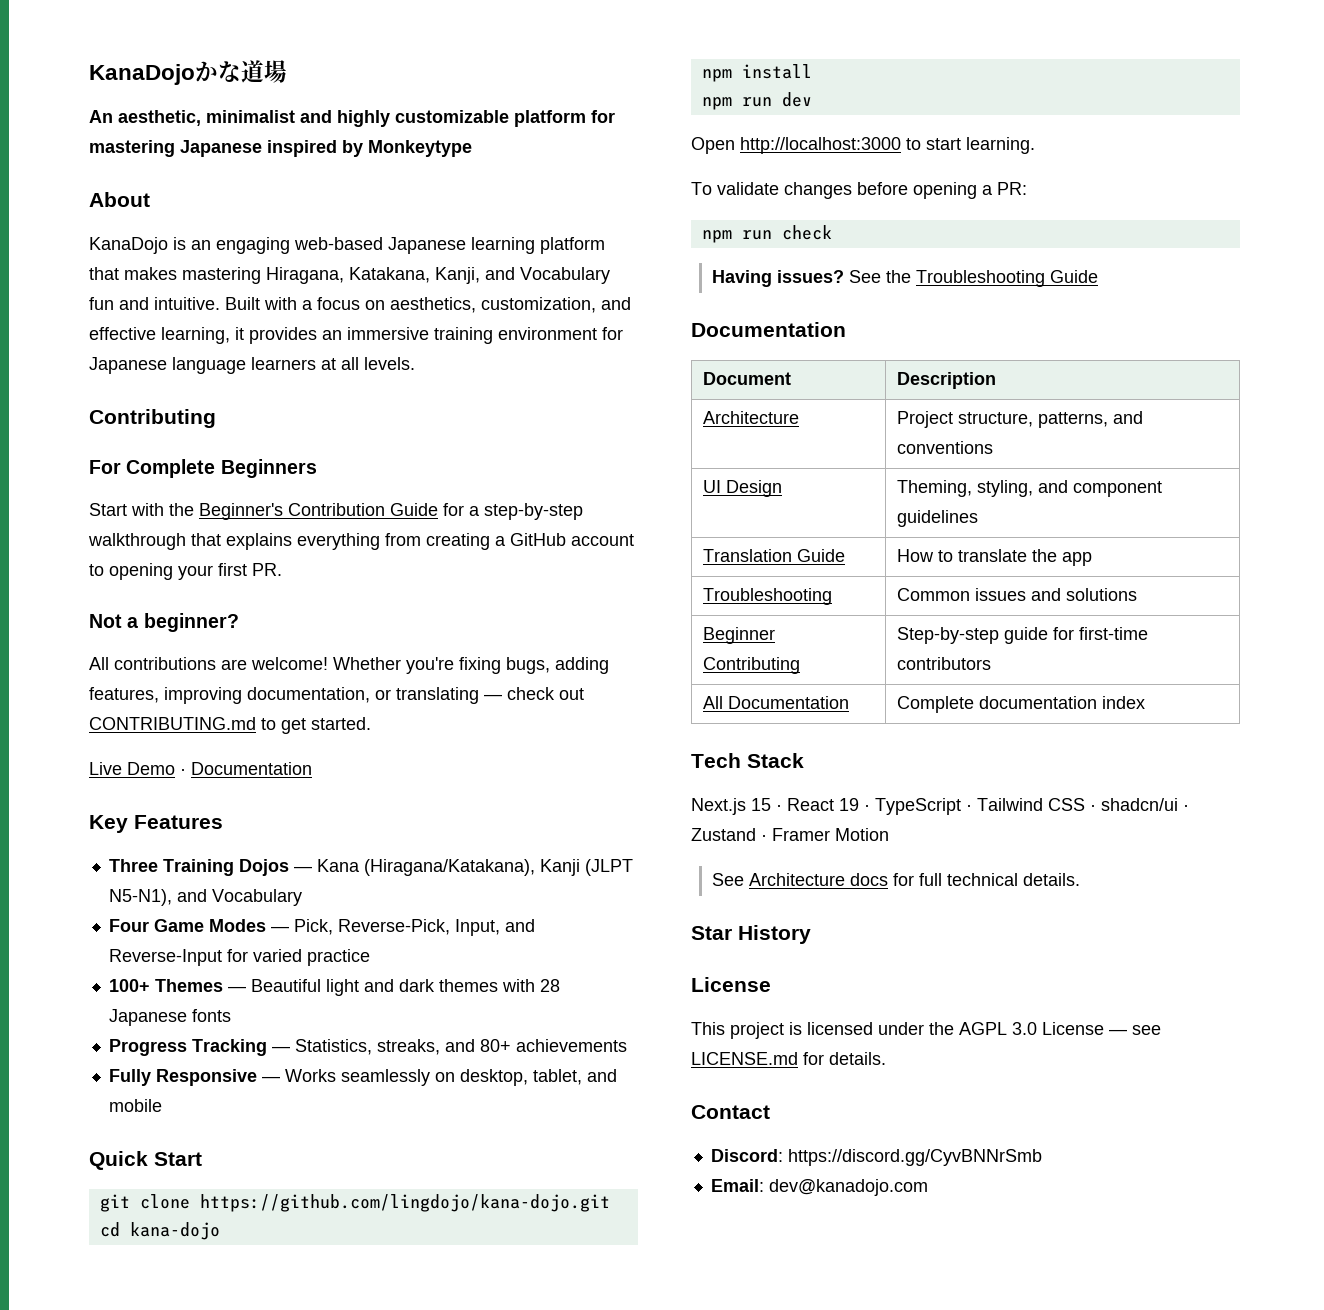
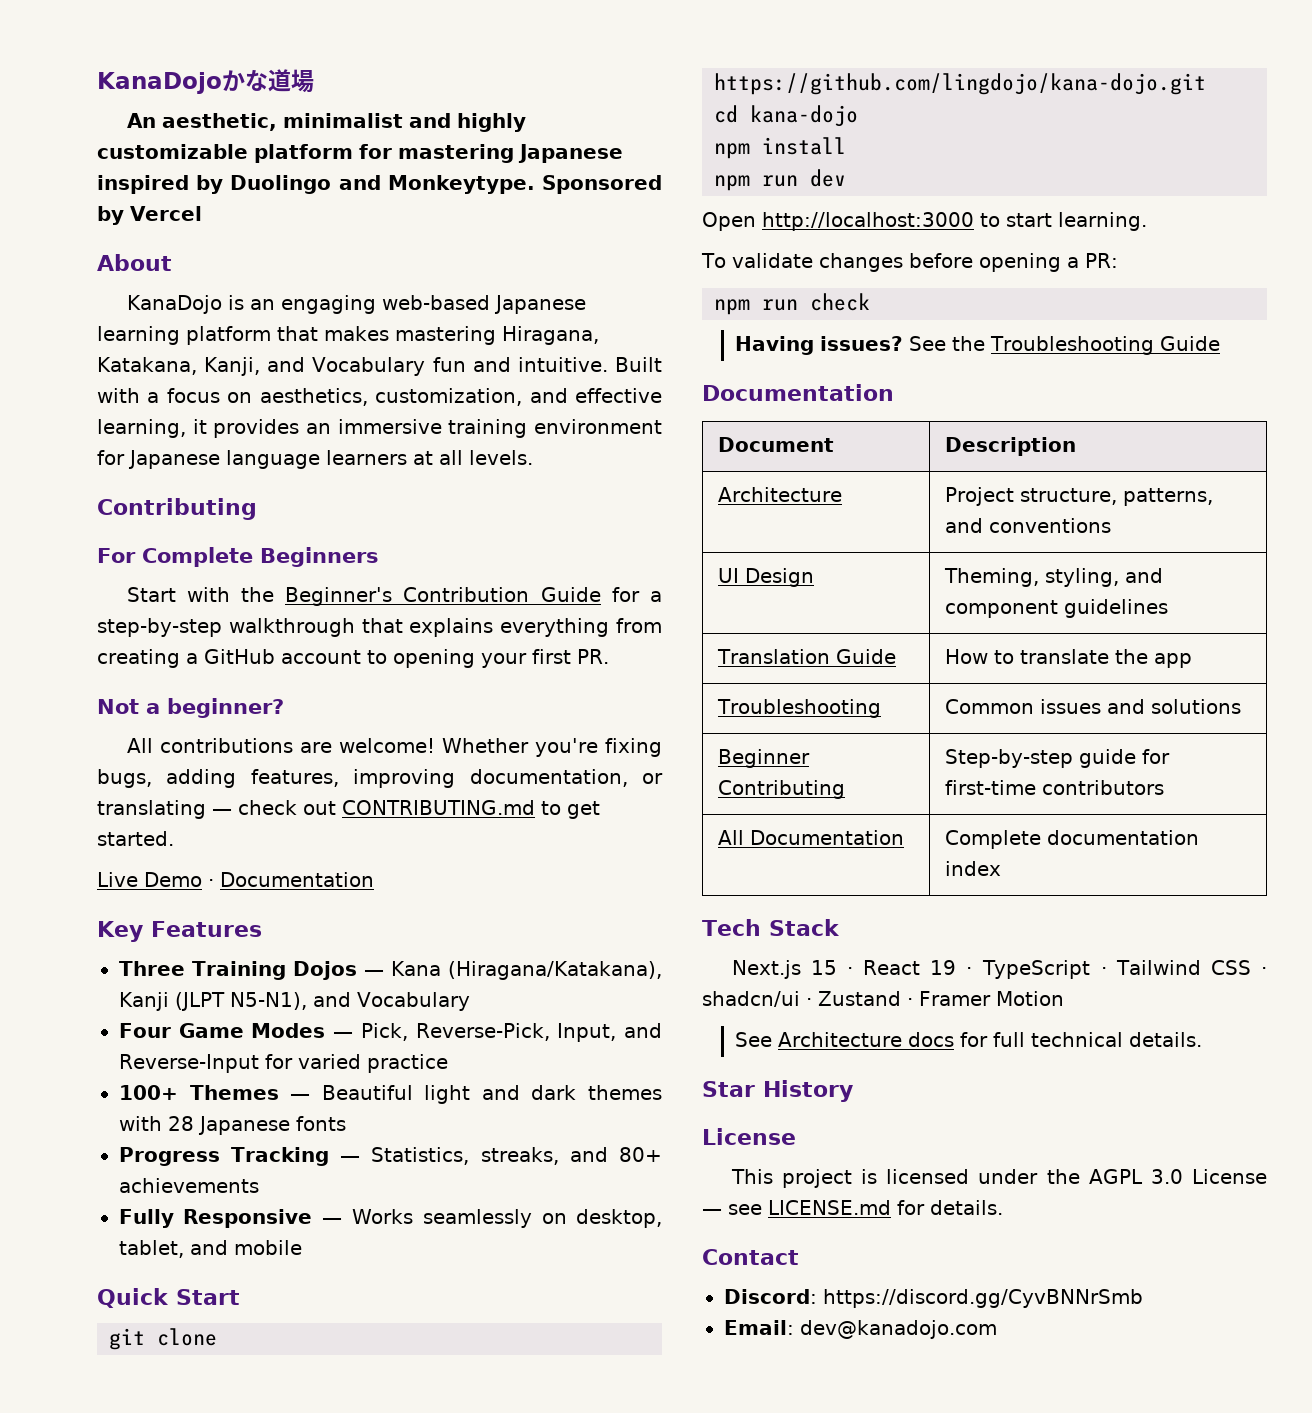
[368,140,472,157] Monkeytype -> [230,175,662,194] [97,206,202,225] Duolingo and Monkeytype. Sponsored by Vercel

